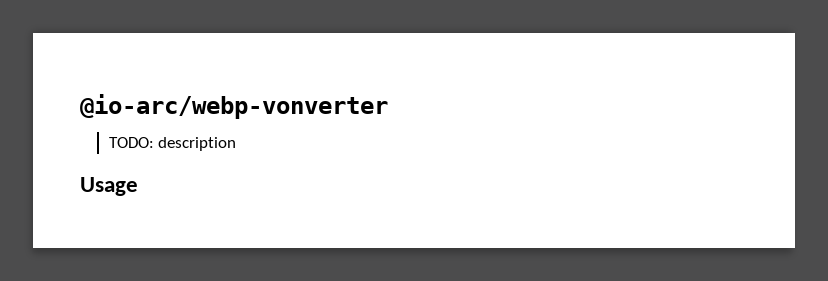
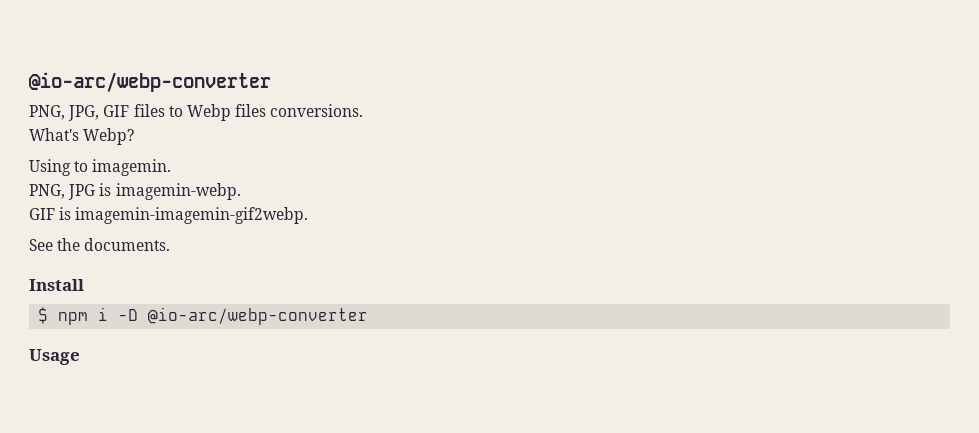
[80,94,388,119] [108,137,237,151] @io-arc/webp-vonverter // TODO: description -> [29,72,271,92] [29,104,364,121] [29,128,135,145] [29,159,172,176] [29,183,241,200] [29,207,309,224] [29,238,171,251] [29,279,84,291] [38,307,369,325] @io-arc/webp-converter // PNG, JPG, GIF files to Webp files conversions. // What's Webp? // Using to imagemin. // PNG, JPG is imagemin-webp. // GIF is imagemin-imagemin-gif2webp. // See the documents. // Install // $ npm i -D @io-arc/webp-converter

